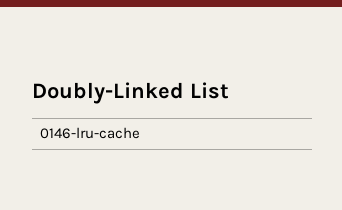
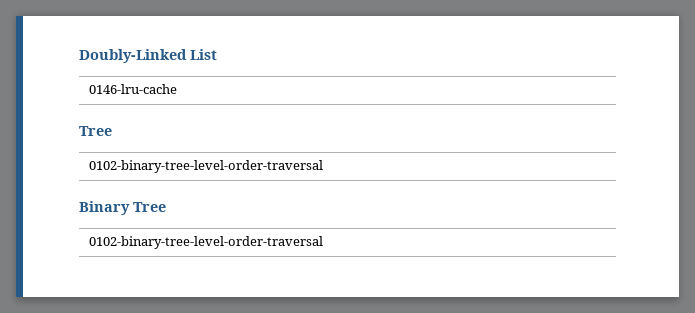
(140, 133) none -> [79,126,112,136] [88,160,323,173] [79,201,166,215] [88,236,323,249] // Tree // 0102-binary-tree-level-order-traversal // Binary Tree // 0102-binary-tree-level-order-traversal

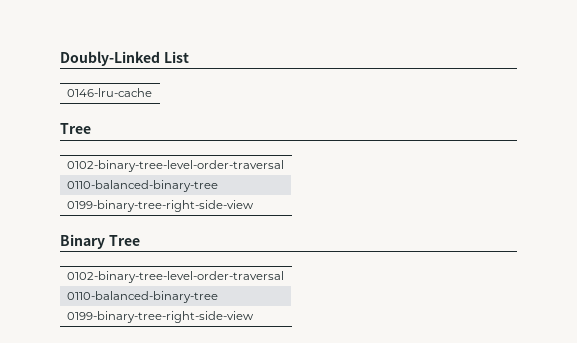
(323, 166) none -> [66,180,218,192] [66,200,254,212] // 0110-balanced-binary-tree // 0199-binary-tree-right-side-view
(323, 242) none -> [66,291,218,303] [66,311,254,323] // 0110-balanced-binary-tree // 0199-binary-tree-right-side-view

